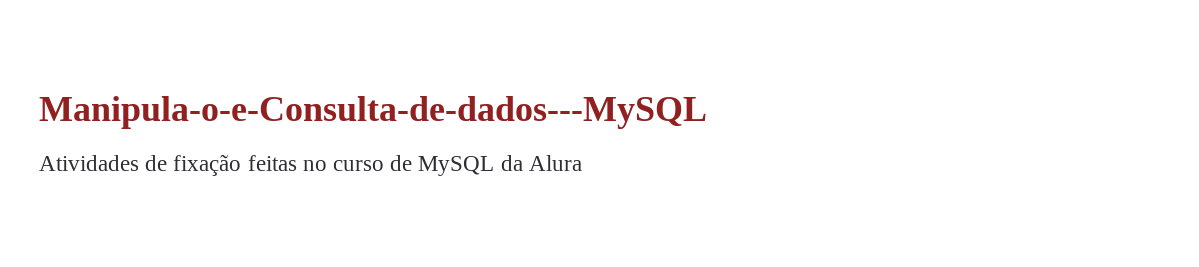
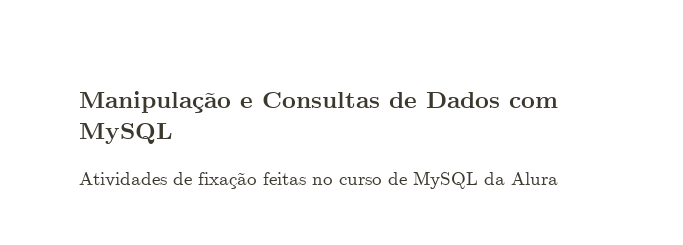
[39,96,707,129] Manipula-o-e-Consulta-de-dados---MySQL -> [79,91,558,113] [79,123,173,144] Manipulação e Consultas de Dados com MySQL

